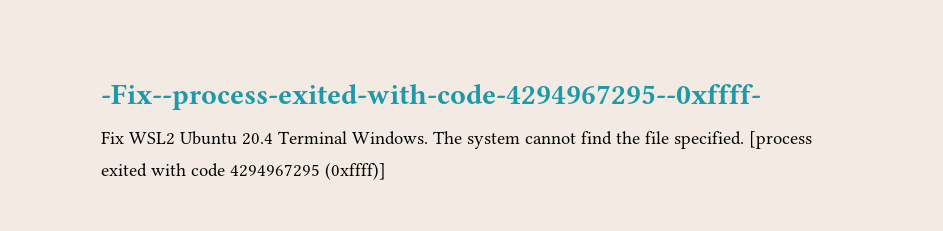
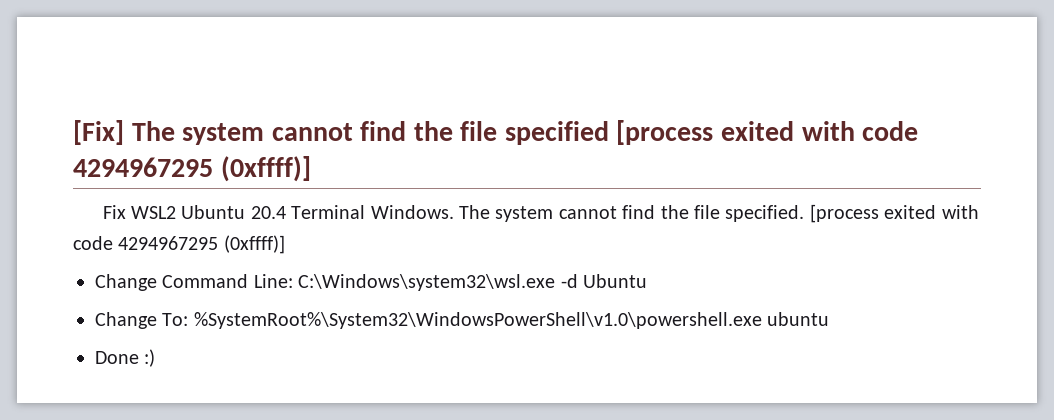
[101,84,761,110] -Fix--process-exited-with-code-4294967295--0xffff- -> [73,120,919,145] [73,156,311,182] [Fix] The system cannot find the file specified [process exited with code 4294967295 (0xffff)]
(386, 171) none -> [95,274,647,291] [95,312,830,329] [95,349,156,367] // Change Command Line: C:\Windows\system32\wsl.exe -d Ubuntu // Change To: %SystemRoot%\System32\WindowsPowerShell\v1.0\powershell.exe ubuntu // Done :)

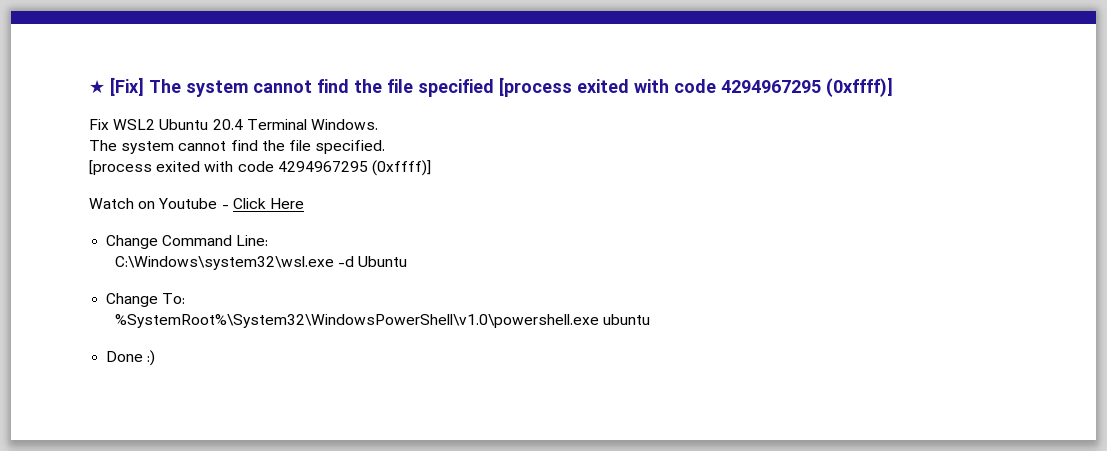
(73, 132) none -> [89,79,105,94] ★
(454, 212) none -> (378, 124) //
[809,204,979,223] [73,235,285,254] [process exited with code 4294967295 (0xffff)] -> [89,160,431,176] [89,198,304,209] // [process exited with code 4294967295 (0xffff)] // Watch on Youtube - Click Here
(293, 281) none -> (269, 240) //
(189, 319) none -> (186, 298) //

